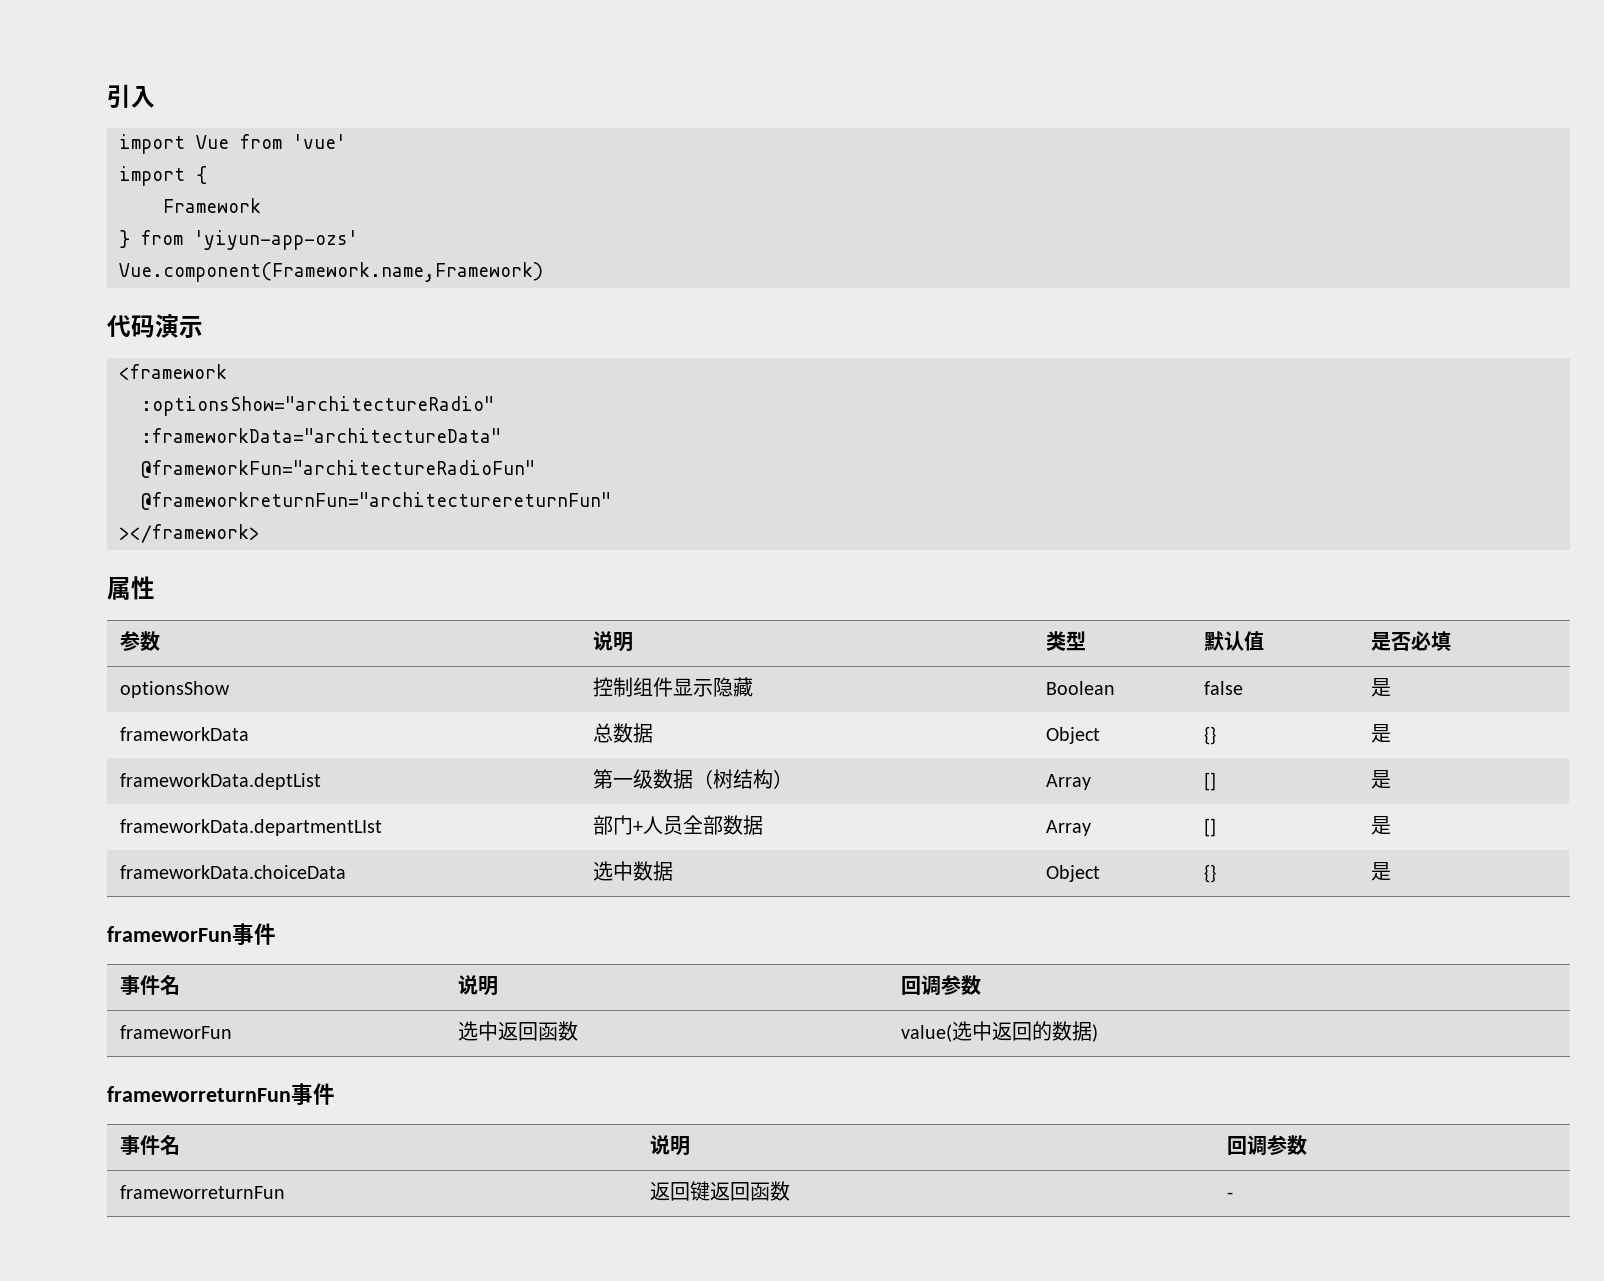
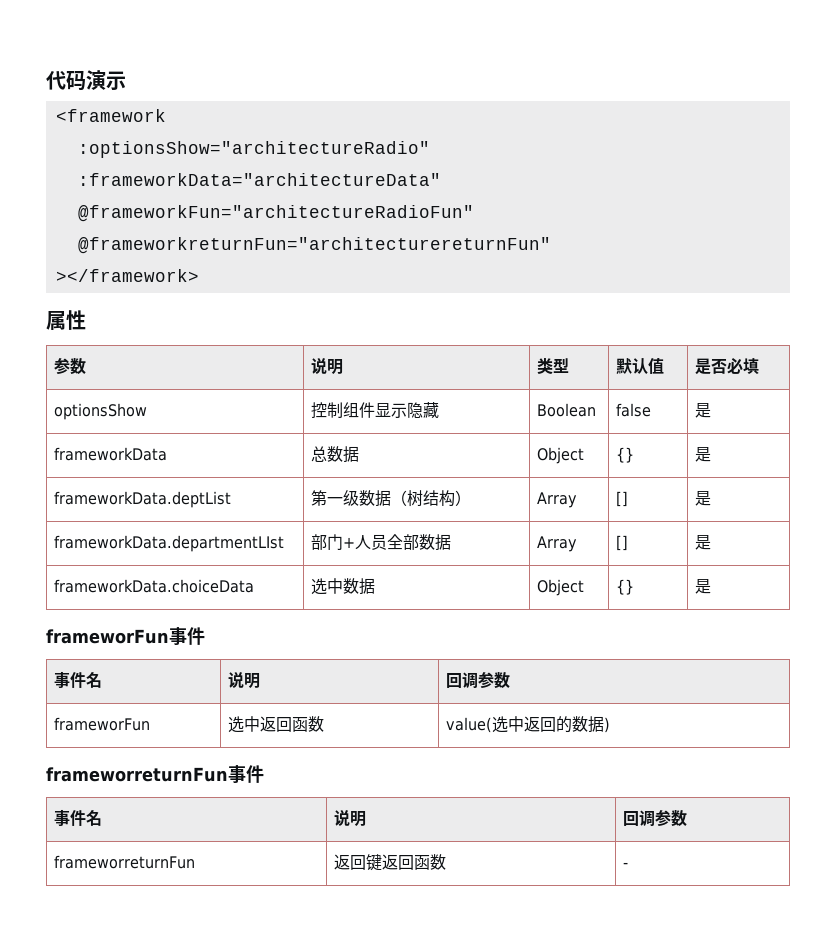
[107,84,155,108] [119,134,346,154] [119,166,207,186] [163,198,261,213] [119,230,358,250] [119,262,543,282] 引入 // import Vue from 'vue' // import { // Framework // } from 'yiyun-app-ozs' // Vue.component(Framework.name,Framework) // -> (46, 80) none

